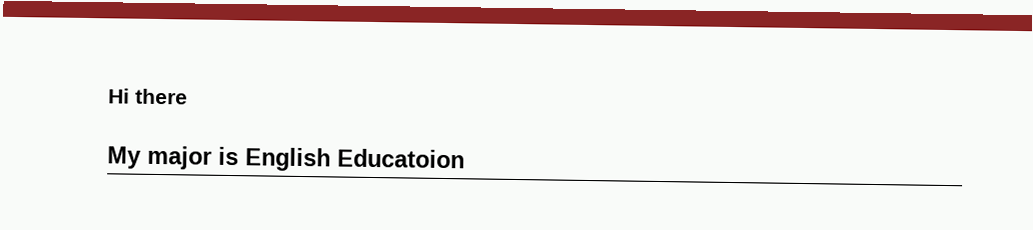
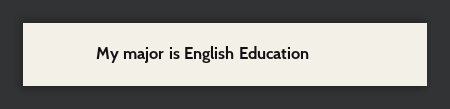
[108,88,188,105] Hi there // -> (96, 55) none
[337,148,465,169] Educatoion -> [238,46,309,59] Education

